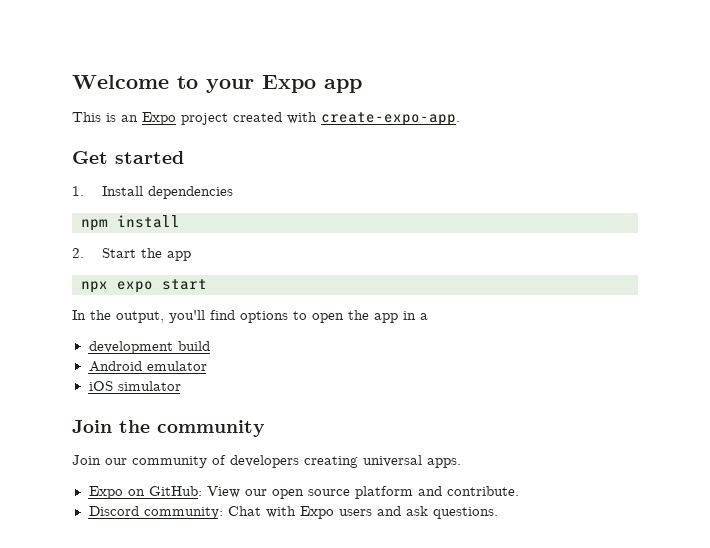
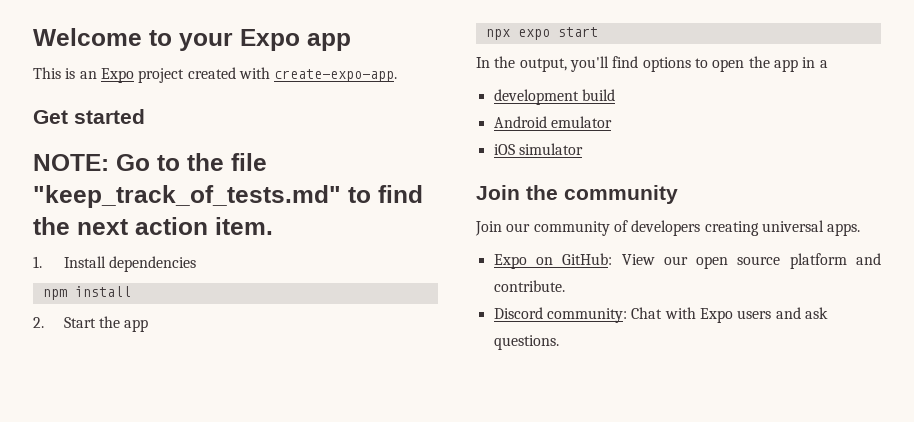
(184, 157) none -> [33,153,267,171] [33,185,423,208] [33,217,273,235] // NOTE: Go to the file "keep_track_of_tests.md" to find the next action item.

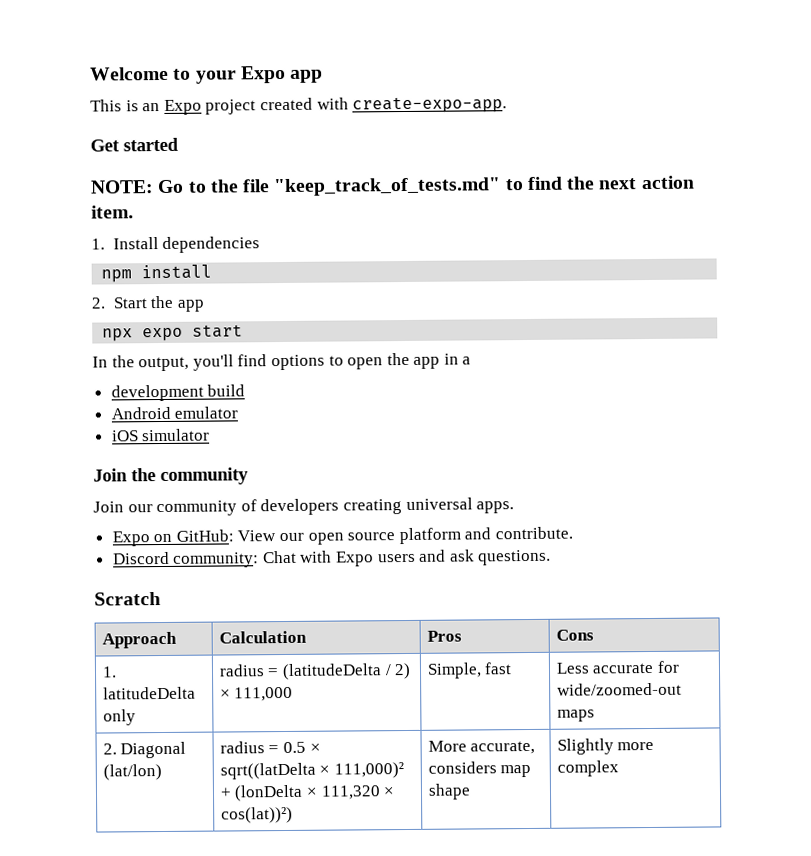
(559, 342) none -> [94,592,161,606] [101,631,177,649] [218,630,307,644] [426,630,462,642] [555,629,594,641] [101,666,117,678] [102,686,196,700] [102,709,136,726] [218,662,412,681] [219,686,294,702] [426,662,513,679] [555,660,680,674] [556,682,682,696] [556,709,595,722] [102,741,187,759] [102,764,162,781] [219,741,321,754] [219,762,404,780] [219,784,396,802] [220,806,293,824] [427,740,536,755] [427,761,532,778] [427,783,471,800] [556,738,655,755] [556,760,619,777] // Scratch // Approach | Calculation | Pros | Cons // 1. latitudeDelta only | radius = (latitudeDelta / 2) × 111,000 | Simple, fast | Less accurate for wide/zoomed-out maps // 2. Diagonal (lat/lon) | radius = 0.5 × sqrt((latDelta × 111,000)² + (lonDelta × 111,320 × cos(lat))²) | More accurate, considers map shape | Slightly more complex

